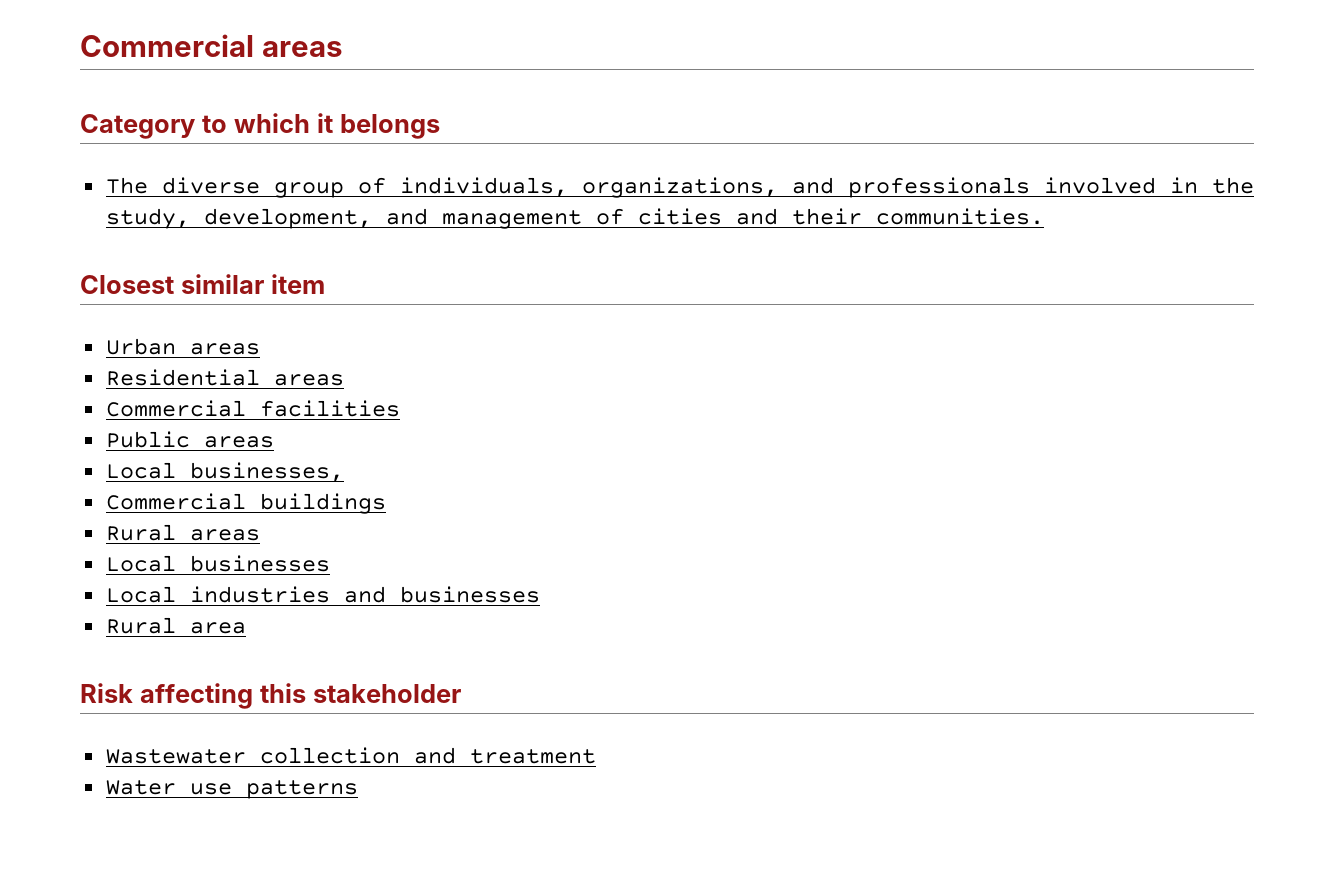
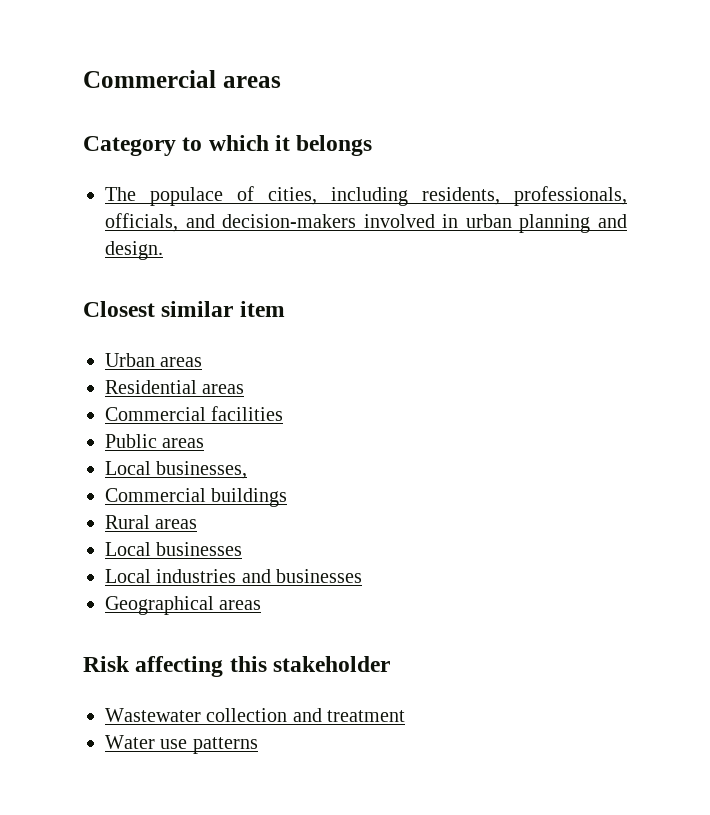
[161,177,1254,198] [105,208,1044,229] diverse group of individuals, organizations, and professionals involved in the study, development, and management of cities and their communities. -> [150,186,627,206] [105,213,627,233] [105,241,163,260] populace of cities, including residents, professionals, officials, and decision-makers involved in urban planning and design.
[105,617,246,634] Rural area -> [105,596,262,615] Geographical areas

